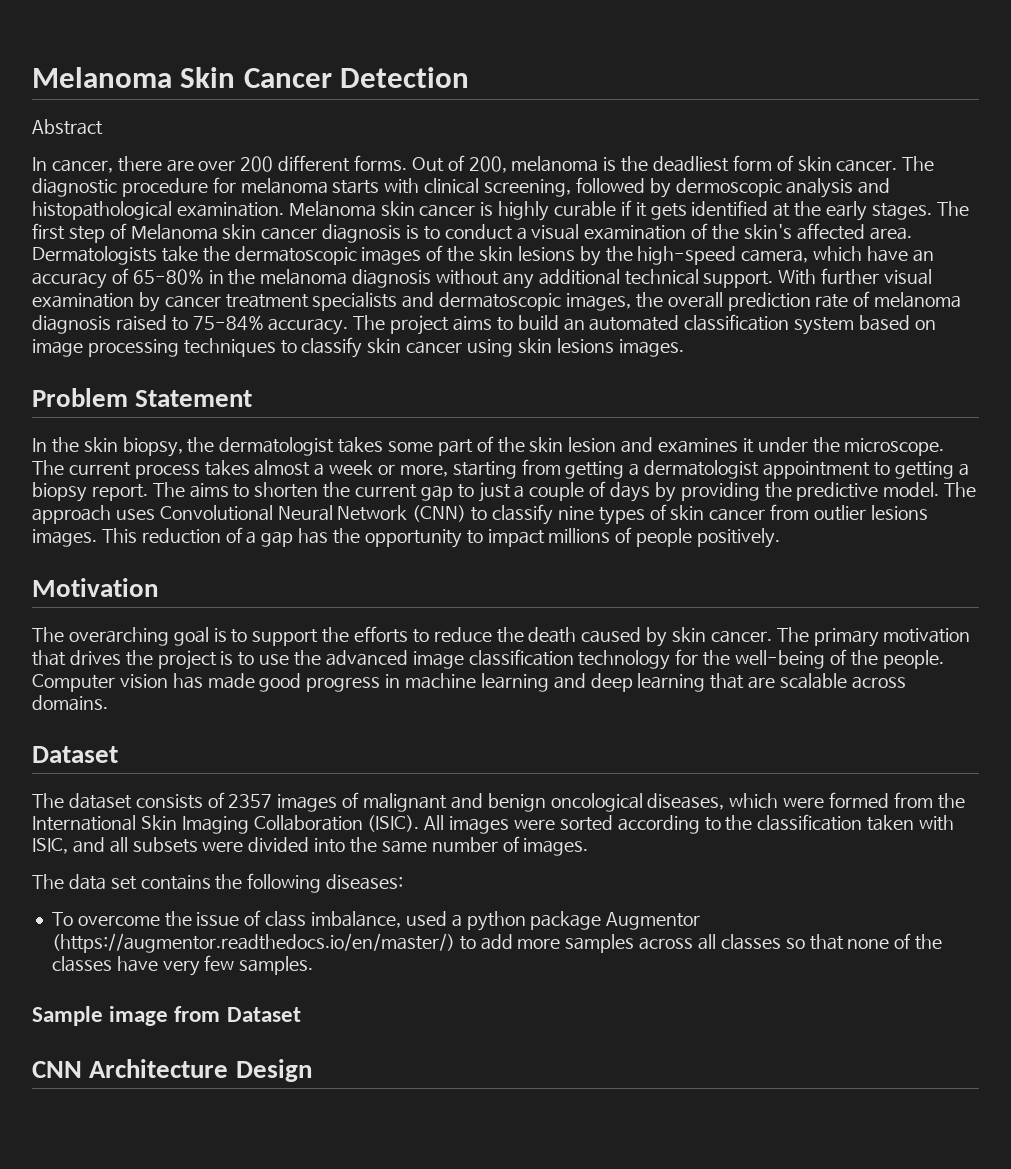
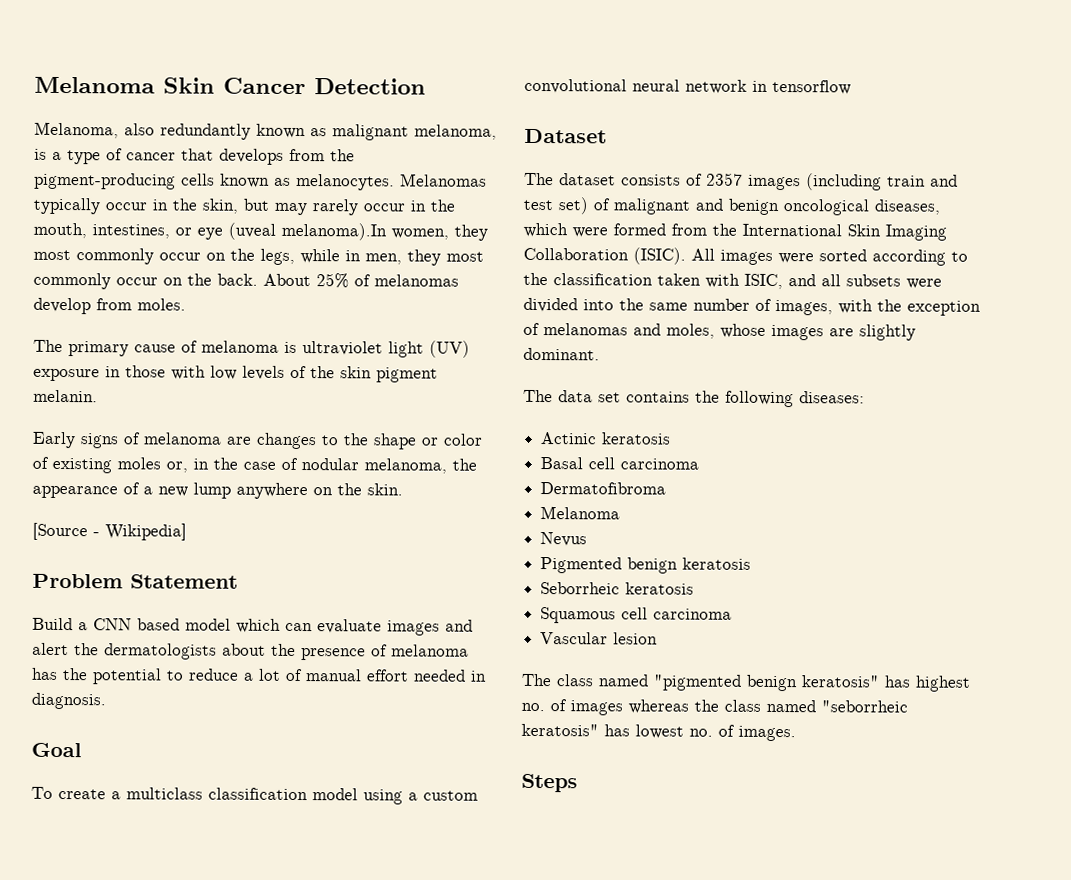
[32,119,103,135] [32,155,935,173] [32,177,891,198] [32,200,969,221] [32,223,912,243] [32,245,934,266] [32,268,933,289] [32,291,962,312] [32,314,936,335] [32,337,684,358] [32,388,253,407] [32,436,945,457] [32,459,969,479] [32,481,977,502] [32,504,928,525] [32,527,781,548] [32,578,158,597] [32,626,971,647] [32,649,944,670] [32,673,906,692] [32,695,108,711] Abstract // In cancer, there are over 200 different forms. Out of 200, melanoma is the deadliest form of skin cancer. The diagnostic procedure for melanoma starts with clinical screening, followed by dermoscopic analysis and histopathological examination. Melanoma skin cancer is highly curable if it gets identified at the early stages. The first step of Melanoma skin cancer diagnosis is to conduct a visual examination of the skin's affected area. Dermatologists take the dermatoscopic images of the skin lesions by the high-speed camera, which have an accuracy of 65-80% in the melanoma diagnosis without any additional technical support. With further visual examination by cancer treatment specialists and dermatoscopic images, the overall prediction rate of melanoma diagnosis raised to 75-84% accuracy. The project aims to build an automated classification system based on image processing techniques to classify skin cancer using skin lesions images. // Problem Statement // In the skin biopsy, the dermatologist takes some part of the skin lesion and examines it under the microscope. The current process takes almost a week or more, starting from getting a dermatologist appointment to getting a biopsy report. The aims to shorten the current gap to just a couple of days by providing the predictive model. The approach uses Convolutional Neural Network (CNN) to classify nine types of skin cancer from outlier lesions images. This reduction of a gap has the opportunity to impact millions of people positively. // Motivation // The overarching goal is to support the efforts to reduce the death caused by skin cancer. The primary motivation that drives the project is to use the advanced image classification technology for the well-being of the people. Computer vision has made good progress in machine learning and deep learning that are scalable across domains. -> [34,121,497,141] [34,148,355,165] [34,172,487,191] [33,197,456,216] [33,222,488,241] [33,248,484,266] [33,272,459,290] [33,297,186,315] [33,339,470,358] [33,365,438,383] [33,389,98,403] [32,431,483,450] [32,456,477,474] [32,482,403,500] [32,522,187,541] [32,573,238,589] [32,617,473,636] [32,642,469,661] [31,667,487,685] [31,692,106,710] [31,742,82,758] [31,786,478,805] [524,78,851,95] Melanoma, also redundantly known as malignant melanoma, is a type of cancer that develops from the pigment-producing cells known as melanocytes. Melanomas typically occur in the skin, but may rarely occur in the mouth, intestines, or eye (uveal melanoma).In women, they most commonly occur on the legs, while in men, they most commonly occur on the back. About 25% of melanomas develop from moles. // The primary cause of melanoma is ultraviolet light (UV) exposure in those with low levels of the skin pigment melanin. // Early signs of melanoma are changes to the shape or color of existing moles or, in the case of nodular melanoma, the appearance of a new lump anywhere on the skin. // [Source - Wikipedia] // Problem Statement // Build a CNN based model which can evaluate images and alert the dermatologists about the presence of melanoma has the potential to reduce a lot of manual effort needed in diagnosis. // Goal // To create a multiclass classification model using a custom convolutional neural network in tensorflow
(338, 803) none -> [806,173,958,191] [523,197,589,215] (including train and test set)
[523,838,589,856] images. -> [775,299,981,316] [523,322,916,341] [523,347,600,361] images, with the exception of melanomas and moles, whose images are slightly dominant.
[51,910,701,931] [51,933,943,953] [51,955,314,976] [32,1006,301,1026] [32,1059,312,1082] To overcome the issue of class imbalance, used a python package Augmentor (https://augmentor.readthedocs.io/en/master/) to add more samples across all classes so that none of the classes have very few samples. // Sample image from Dataset // CNN Architecture Design -> [540,432,672,445] [540,457,700,470] [540,482,667,495] [540,506,621,520] [540,532,588,547] [540,557,752,574] [540,582,695,595] [540,607,733,624] [540,632,659,645] [521,673,971,692] [521,699,908,716] [521,723,796,742] [521,773,578,793] Actinic keratosis // Basal cell carcinoma // Dermatofibroma // Melanoma // Nevus // Pigmented benign keratosis // Seborrheic keratosis // Squamous cell carcinoma // Vascular lesion // The class named "pigmented benign keratosis" has highest no. of images whereas the class named "seborrheic keratosis" has lowest no. of images. // Steps

